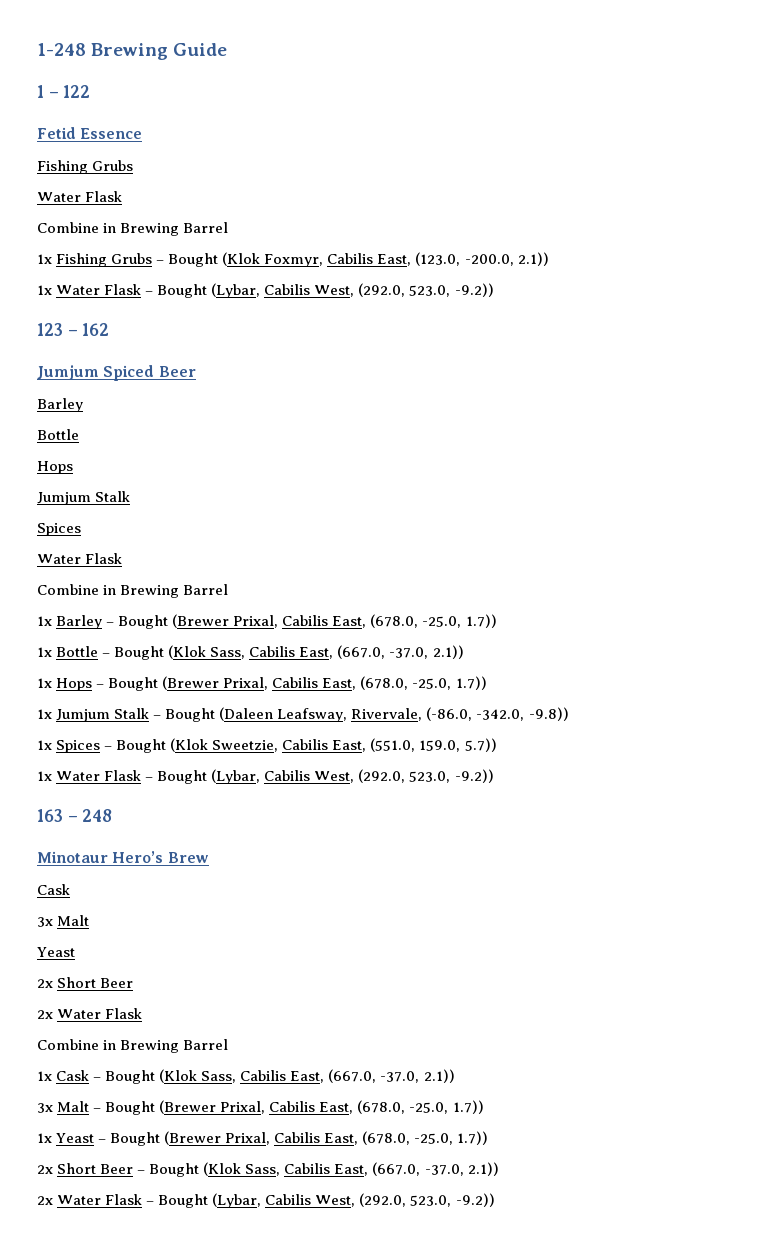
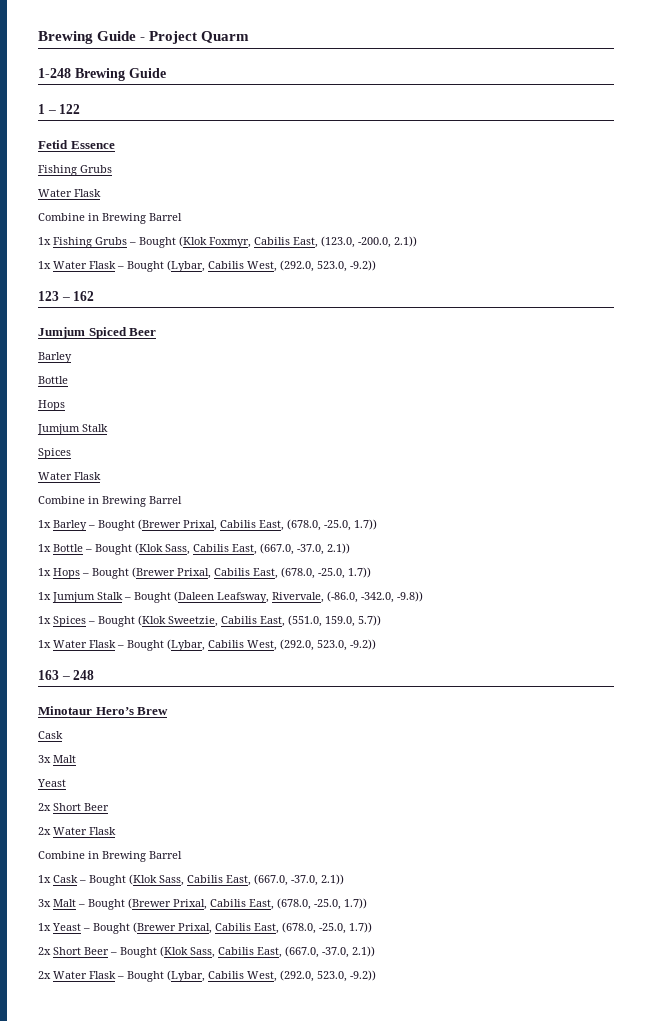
(37, 49) none -> [38,31,250,44] Brewing Guide - Project Quarm //

